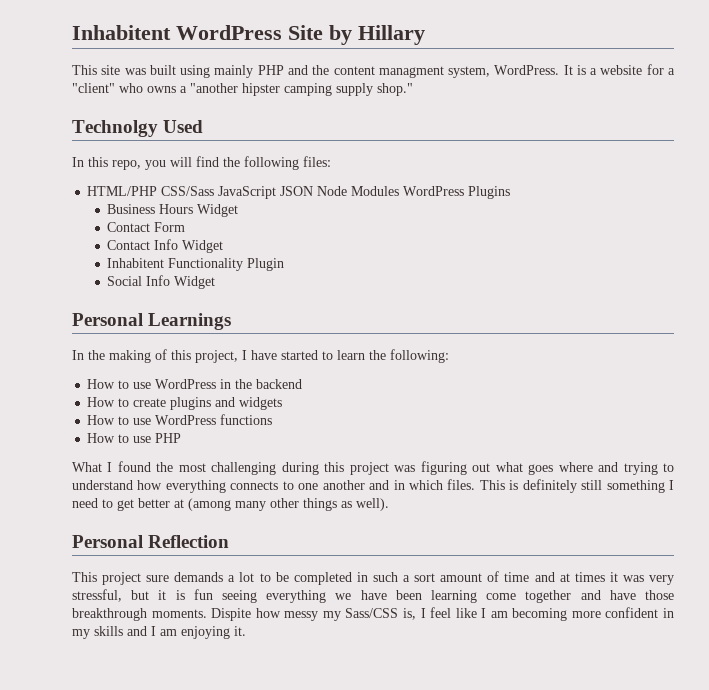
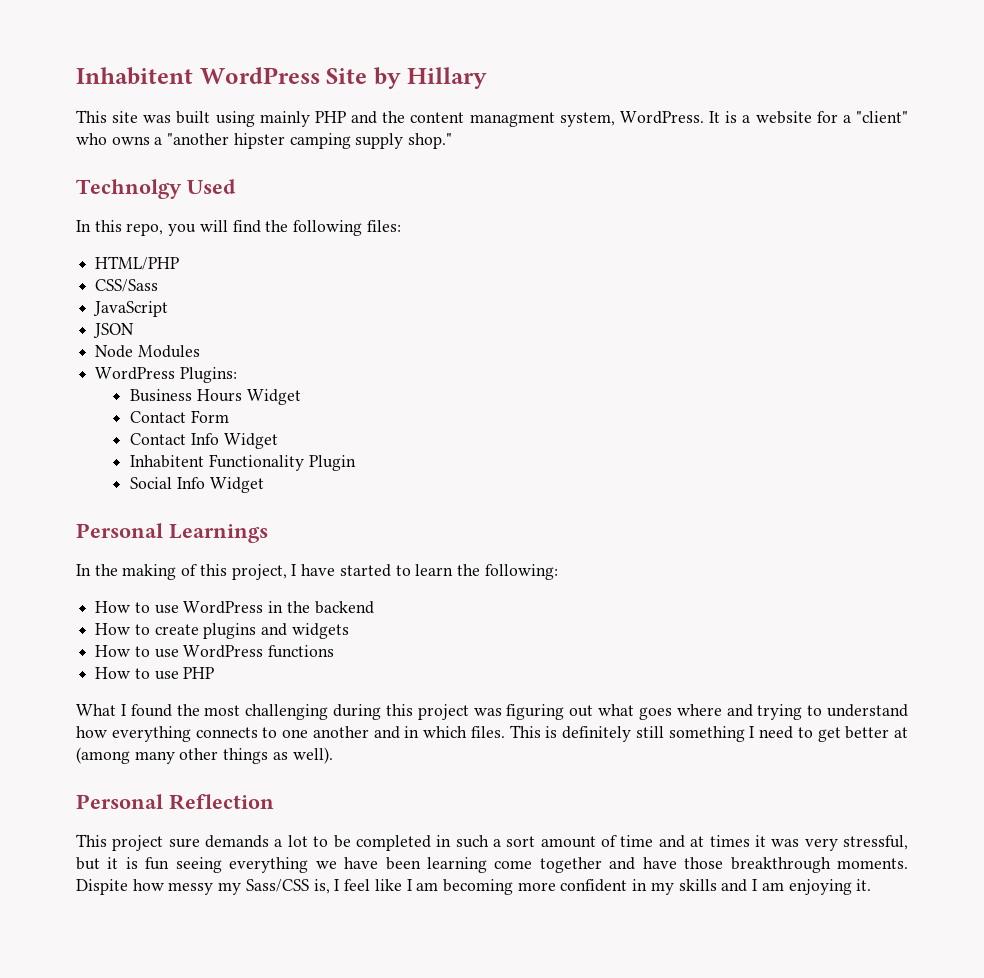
(158, 191) none -> (180, 263) //
(215, 191) none -> (159, 285) //
(277, 192) none -> (169, 309) //
(314, 191) none -> (135, 330) //
[403,186,511,199] WordPress Plugins -> [95,367,237,383] // WordPress Plugins:

